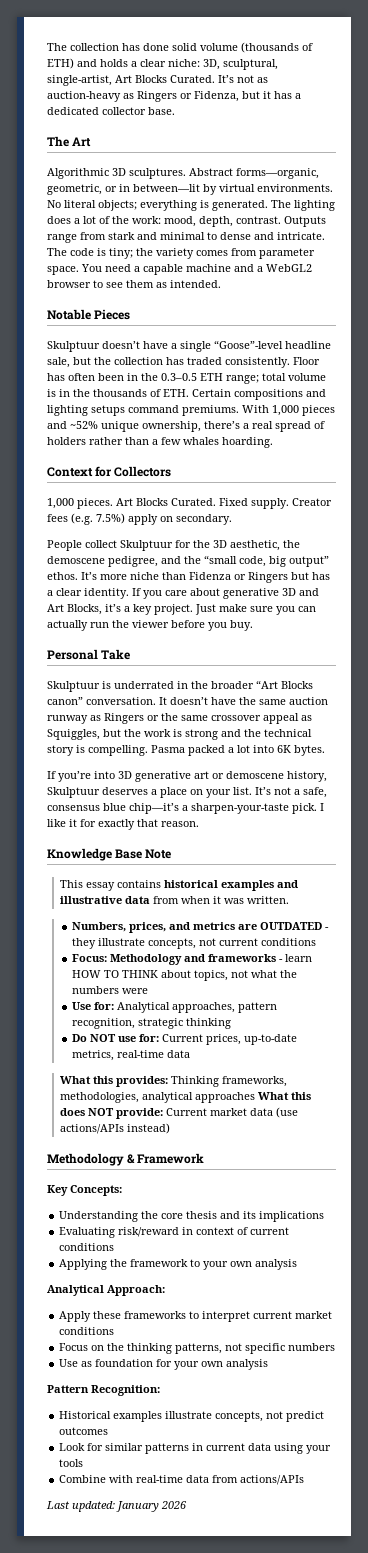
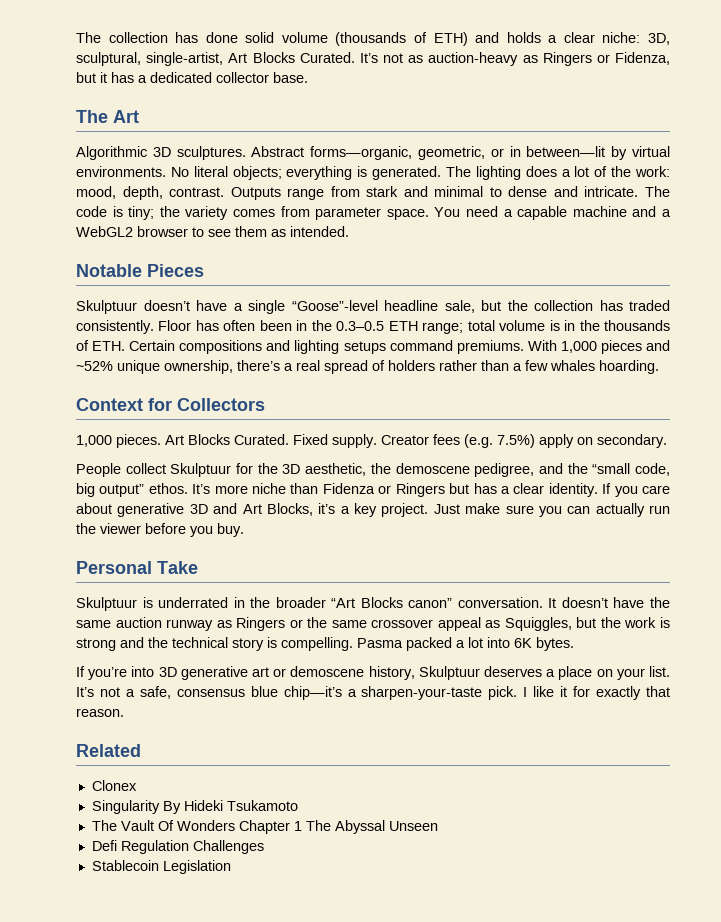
[47,848,172,861] [59,880,298,891] [59,896,289,904] [71,922,329,933] [71,938,316,949] [71,954,312,965] [71,970,297,981] [71,986,148,994] [71,1002,277,1013] [71,1018,231,1029] [71,1034,297,1045] [71,1050,190,1061] [59,1076,287,1087] [59,1092,311,1103] [59,1107,298,1119] [59,1123,170,1134] [47,1153,205,1166] [47,1185,122,1196] [59,1211,325,1222] [59,1227,290,1238] [59,1243,115,1251] [59,1259,298,1270] [47,1285,165,1296] [59,1311,333,1322] [59,1327,115,1335] [59,1343,336,1354] [59,1359,269,1370] [47,1385,160,1396] [59,1411,325,1422] [59,1427,109,1435] [59,1443,332,1454] [59,1459,84,1467] [59,1475,305,1485] [46,1501,187,1512] Knowledge Base Note // This essay contains historical examples and illustrative data from when it was written. // Numbers, prices, and metrics are OUTDATED - they illustrate concepts, not current conditions // Focus: Methodology and frameworks - learn HOW TO THINK about topics, not what the numbers were // Use for: Analytical approaches, pattern recognition, strategic thinking // Do NOT use for: Current prices, up-to-date metrics, real-time data // What this provides: Thinking frameworks, methodologies, analytical approaches What this does NOT provide: Current market data (use actions/APIs instead) // Methodology & Framework // Key Concepts: // Understanding the core thesis and its implications // Evaluating risk/reward in context of current conditions // Applying the framework to your own analysis // Analytical Approach: // Apply these frameworks to interpret current market conditions // Focus on the thinking patterns, not specific numbers // Use as foundation for your own analysis // Pattern Recognition: // Historical examples illustrate concepts, not predict outcomes // Look for similar patterns in current data using your tools // Combine with real-time data from actions/APIs // Last updated: January 2026 -> [76,744,141,757] [91,780,137,791] [91,800,298,814] [91,820,438,834] [91,840,264,854] [91,860,231,874] Related // Clonex // Singularity By Hideki Tsukamoto // The Vault Of Wonders Chapter 1 The Abyssal Unseen // Defi Regulation Challenges // Stablecoin Legislation

